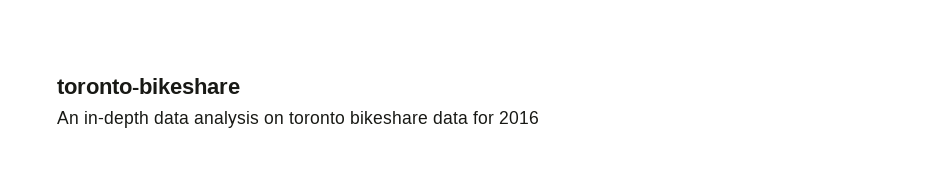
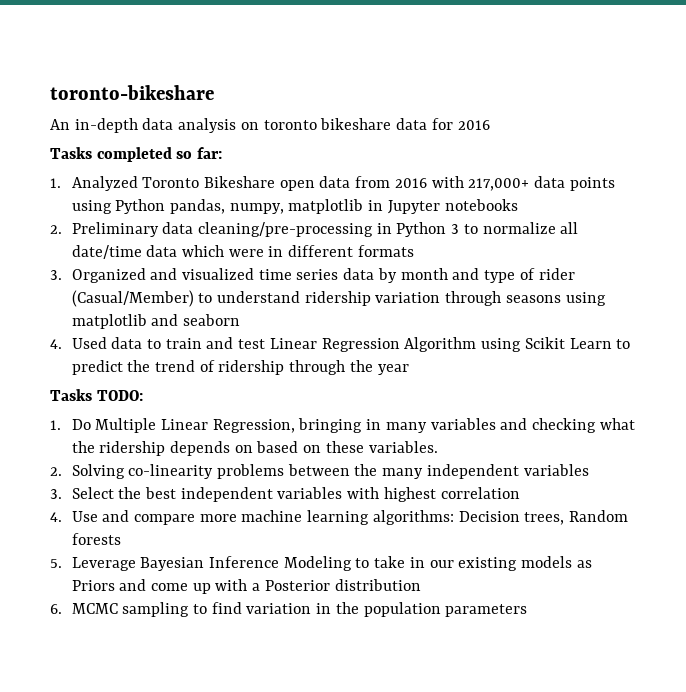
(539, 117) none -> [50,147,223,162] [50,176,615,191] [71,199,518,214] [50,222,579,237] [71,245,414,259] [50,268,575,283] [71,290,606,307] [71,314,241,329] [50,337,631,352] [71,360,409,375] [50,389,143,401] [50,418,635,433] [71,441,438,456] [50,464,589,479] [50,487,520,502] [50,510,629,525] [71,533,121,545] [50,556,592,571] [71,579,421,594] [50,602,528,617] // Tasks completed so far: // 1. Analyzed Toronto Bikeshare open data from 2016 with 217,000+ data points using Python pandas, numpy, matplotlib in Jupyter notebooks // 2. Preliminary data cleaning/pre-processing in Python 3 to normalize all date/time data which were in different formats // 3. Organized and visualized time series data by month and type of rider (Casual/Member) to understand ridership variation through seasons using matplotlib and seaborn // 4. Used data to train and test Linear Regression Algorithm using Scikit Learn to predict the trend of ridership through the year // Tasks TODO: // 1. Do Multiple Linear Regression, bringing in many variables and checking what the ridership depends on based on these variables. // 2. Solving co-linearity problems between the many independent variables // 3. Select the best independent variables with highest correlation // 4. Use and compare more machine learning algorithms: Decision trees, Random forests // 5. Leverage Bayesian Inference Modeling to take in our existing models as Priors and come up with a Posterior distribution // 6. MCMC sampling to find variation in the population parameters

